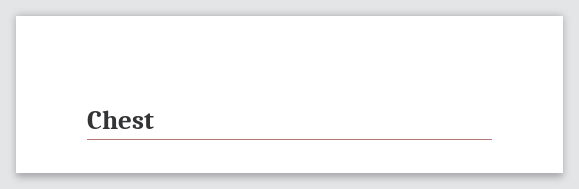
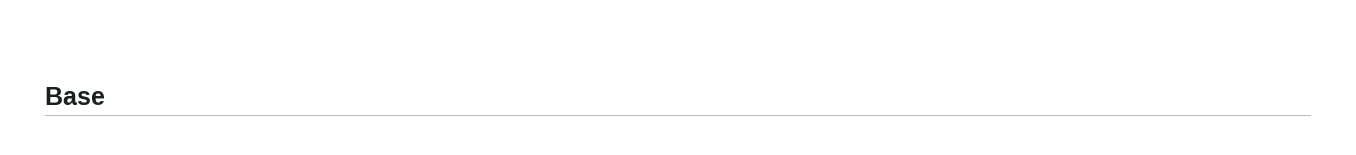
[87,110,154,129] Chest -> [45,87,105,105] Base

